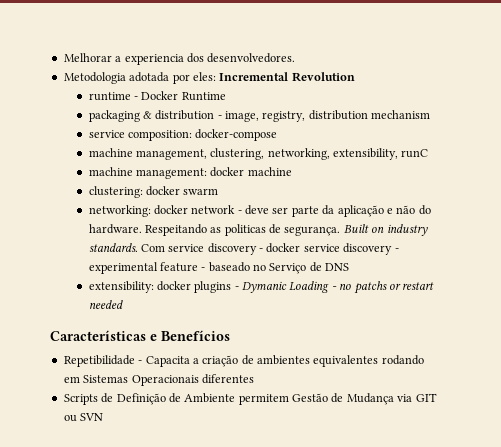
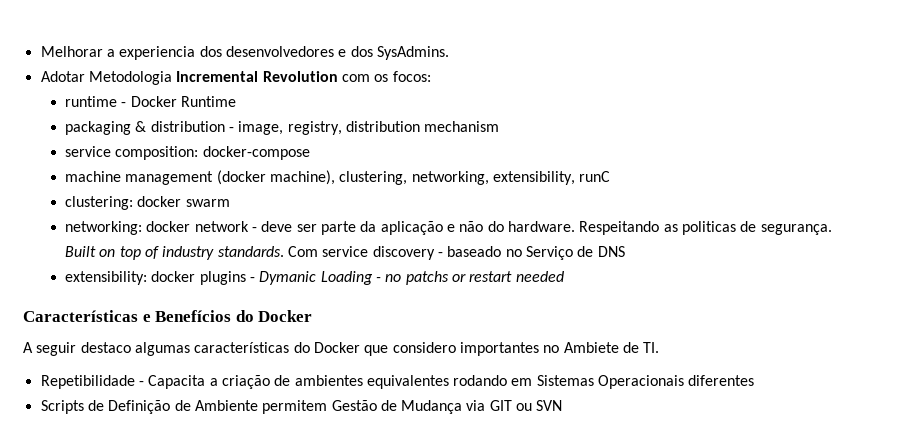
[207,53,296,63] [63,72,216,84] desenvolvedores. // Metodologia adotada por eles: -> [225,46,449,60] [40,71,172,85] desenvolvedores e dos SysAdmins. // Adotar Metodologia
(355, 77) none -> [341,71,431,82] com os focos:
[135,149,207,160] management, -> [125,170,336,185] management (docker machine),
[88,167,292,179] // machine management: docker machine -> (611, 176) none
(385, 229) none -> [119,246,160,260] top of
[266,243,399,255] [88,262,206,274] docker service discovery - experimental feature - -> (443, 254) none
(230, 335) none -> [235,310,313,322] [23,342,660,356] do Docker // A seguir destaco algumas características do Docker que considero importantes no Ambiete de TI.

